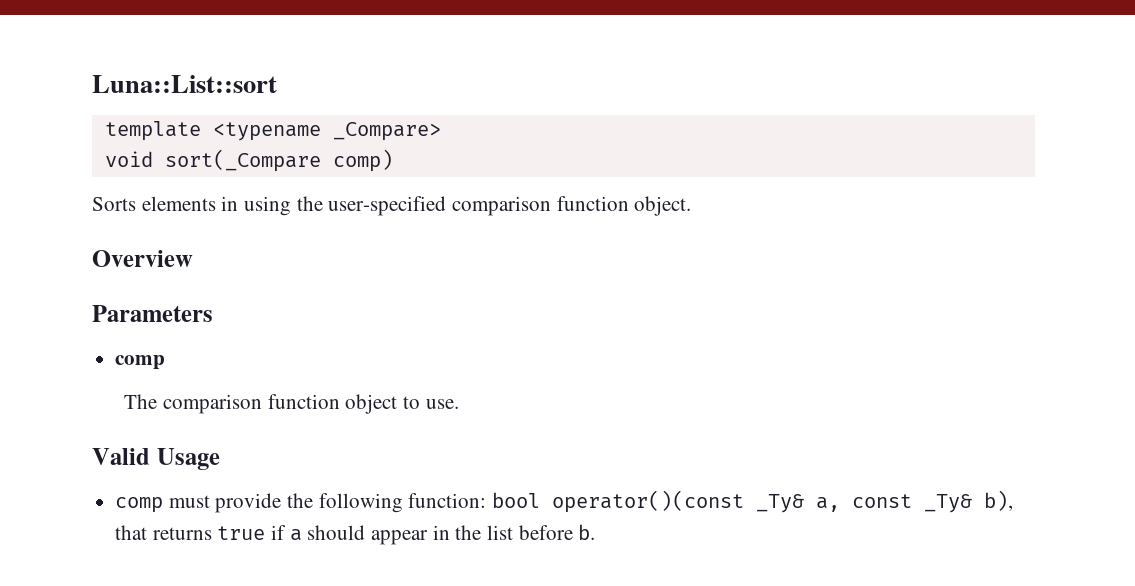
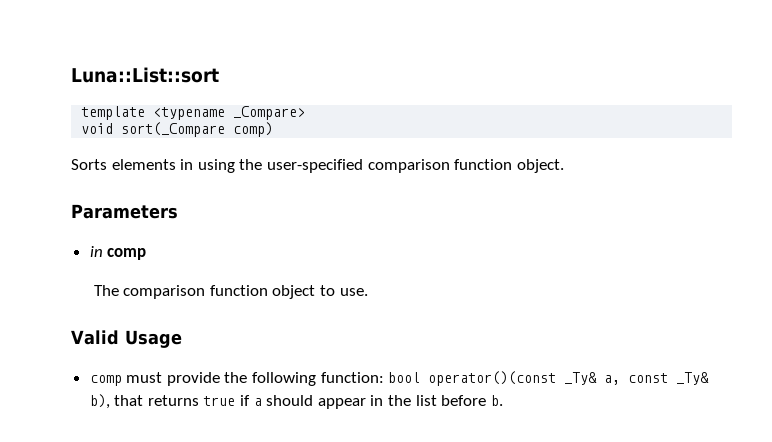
[92,250,193,267] // Overview -> (564, 166) none
(213, 313) none -> [89,246,103,257] in

